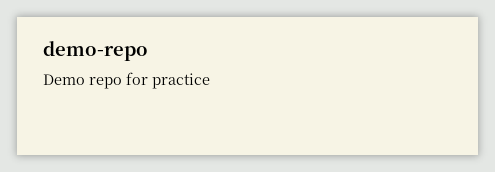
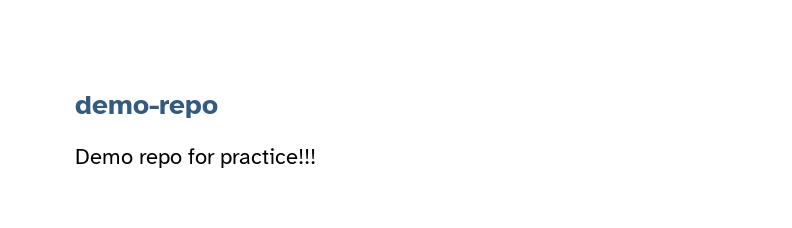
[152,73,210,89] practice -> [220,148,316,168] practice!!!

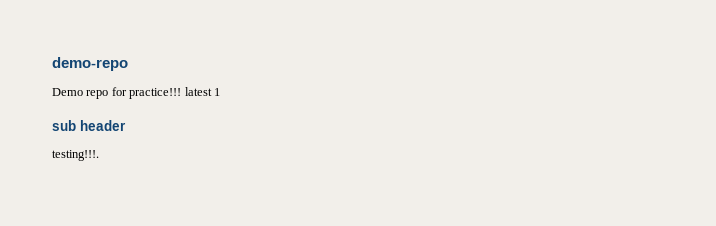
(316, 158) none -> [184,87,220,96] [52,120,126,131] [52,150,99,161] latest 1 // sub header // testing!!!.

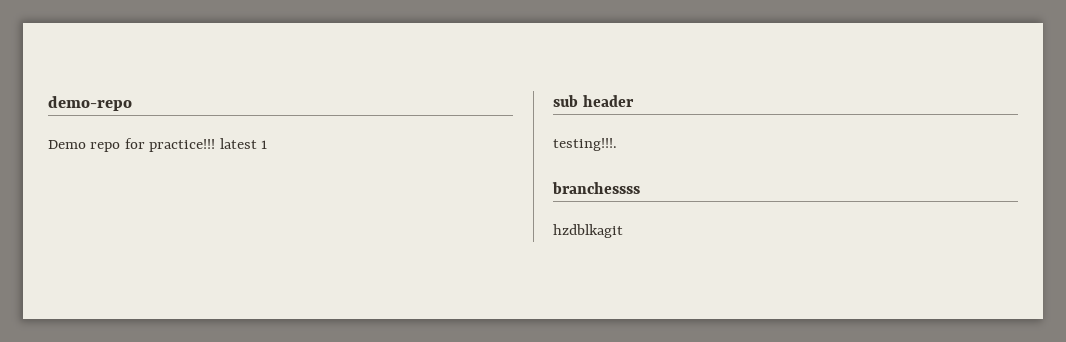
(99, 155) none -> [552,182,640,194] [553,224,623,238] // branchessss // hzdblkagit

